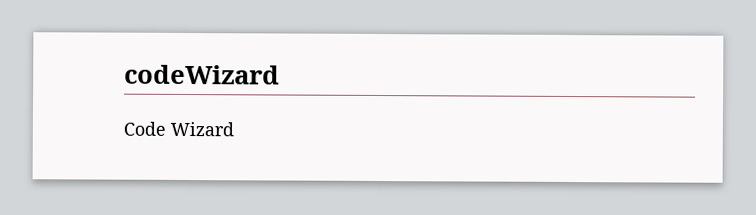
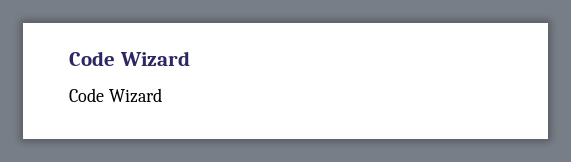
[124,64,280,85] codeWizard -> [69,51,190,66] Code Wizard

